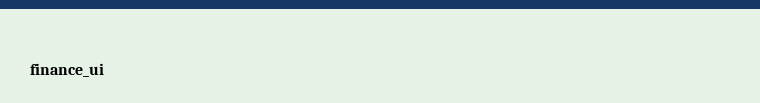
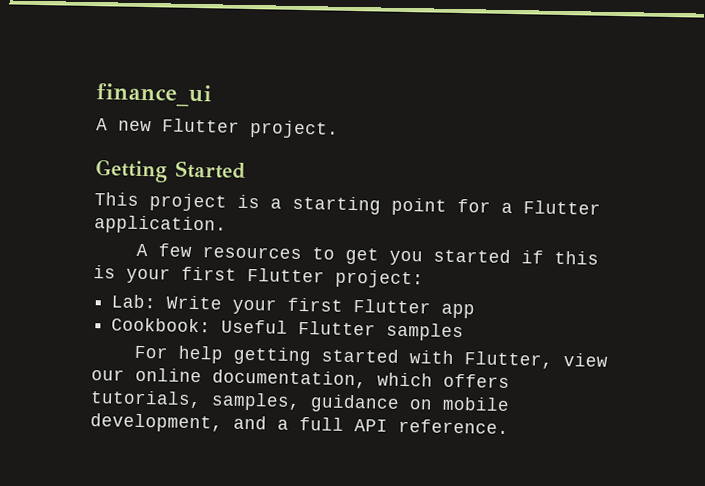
(104, 70) none -> [96,118,339,139] [95,159,246,183] [94,192,601,216] [94,215,227,235] [135,243,599,266] [93,265,424,289] [111,294,476,319] [111,317,465,342] [133,345,608,369] [91,367,510,389] [90,390,510,413] [90,413,509,435] // A new Flutter project. // Getting Started // This project is a starting point for a Flutter application. // A few resources to get you started if this is your first Flutter project: // Lab: Write your first Flutter app // Cookbook: Useful Flutter samples // For help getting started with Flutter, view our online documentation, which offers tutorials, samples, guidance on mobile development, and a full API reference.

